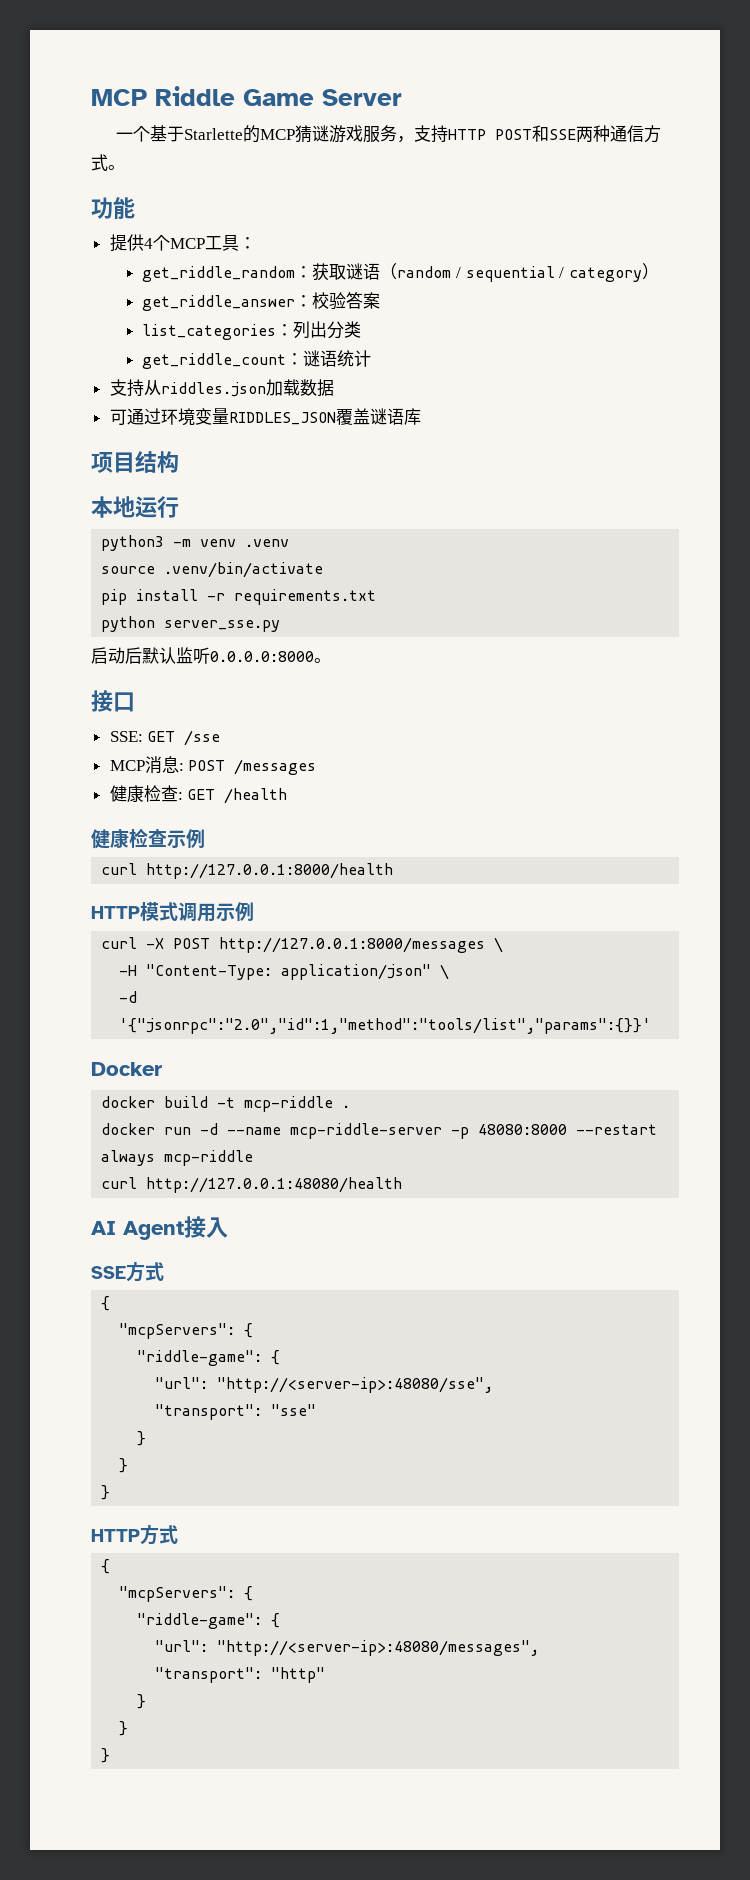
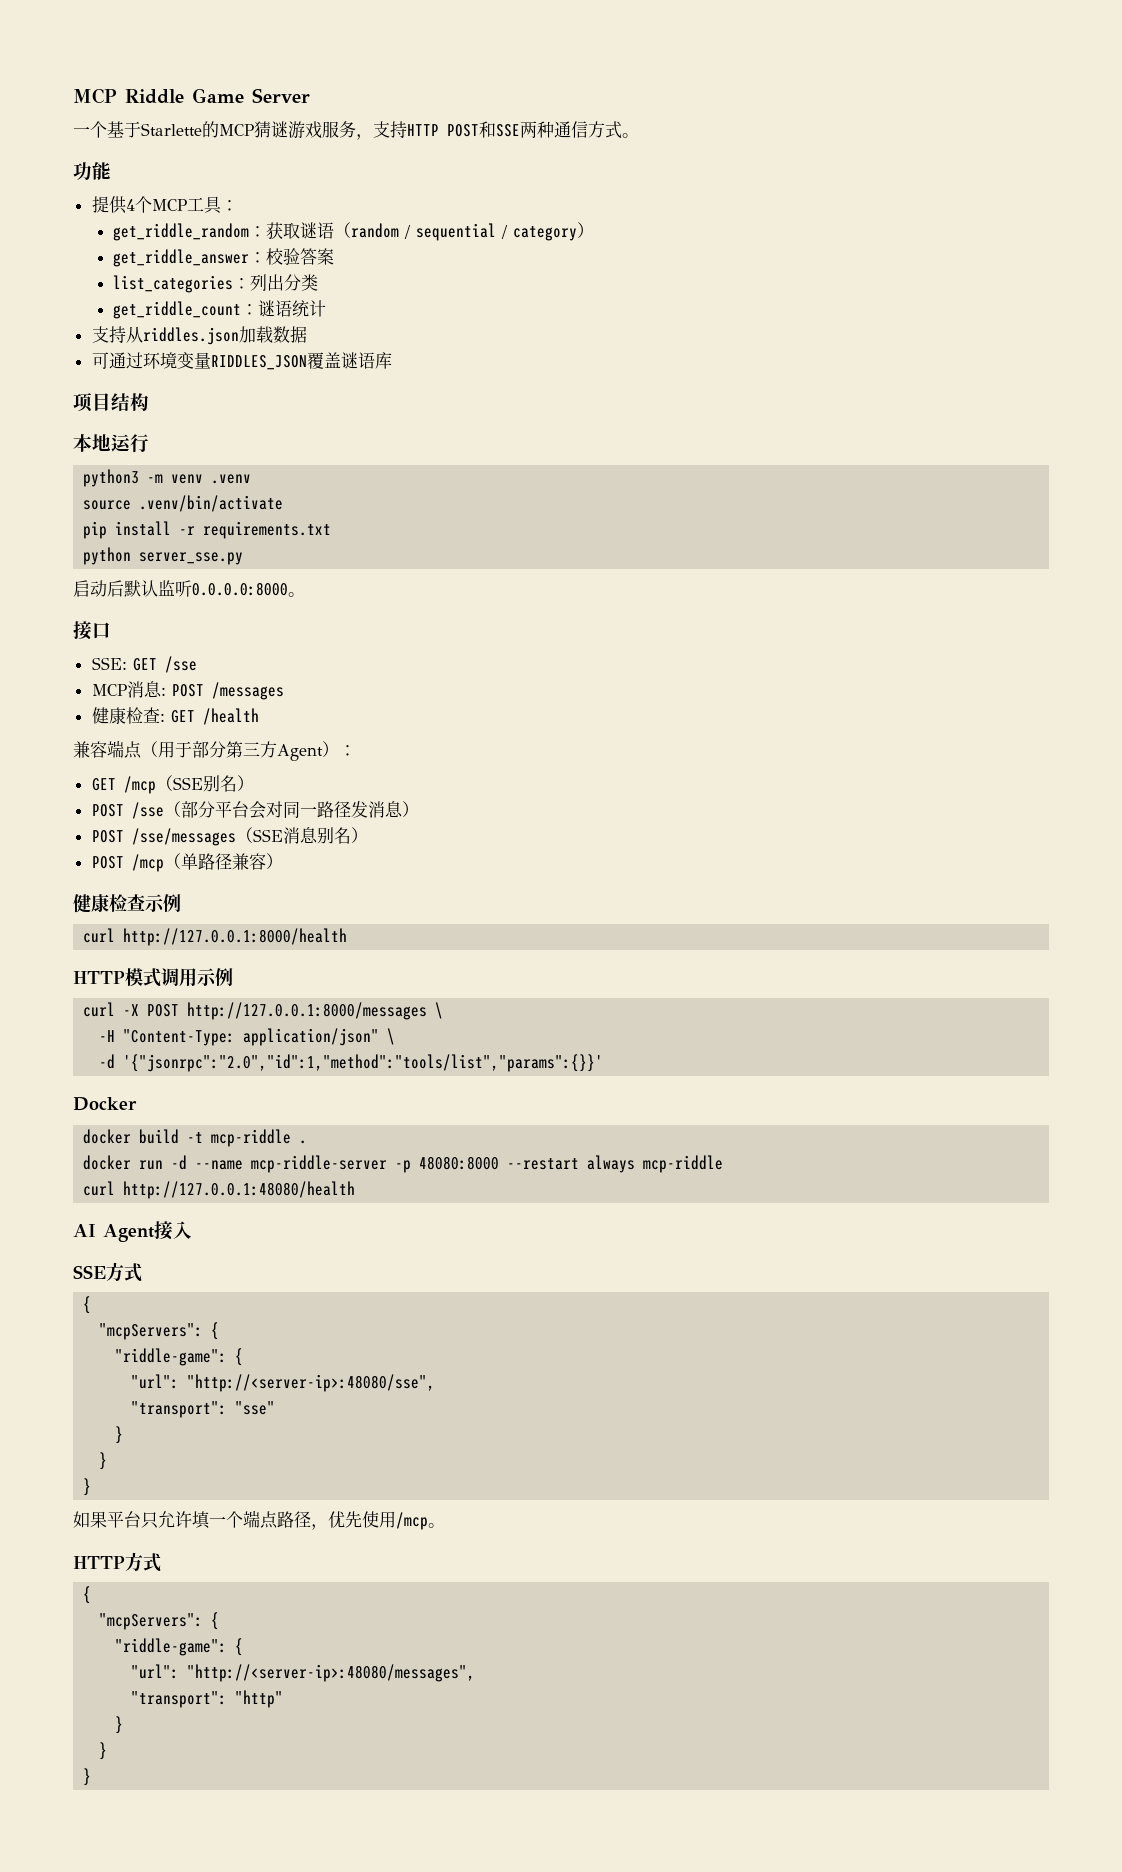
(288, 796) none -> [73,740,356,761] [91,775,254,794] [91,801,419,819] [91,827,368,846] [91,853,283,872] // 兼容端点（用于部分第三方Agent）： // GET /mcp（SSE别名） // POST /sse（部分平台会对同一路径发消息） // POST /sse/messages（SSE消息别名） // POST /mcp（单路径兼容）
(111, 1492) none -> [73,1510,445,1530] // 如果平台只允许填一个端点路径，优先使用/mcp。

